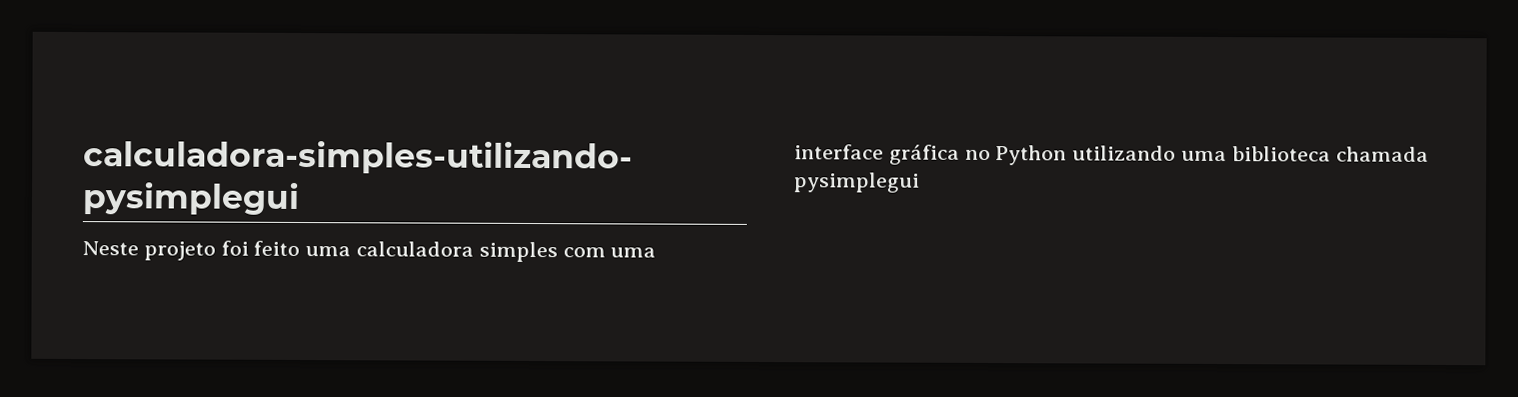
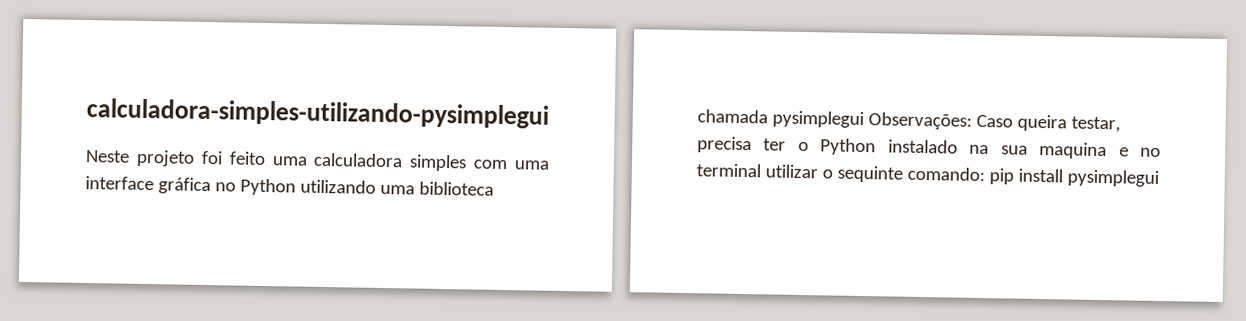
(920, 182) none -> [867,112,1121,133] [697,136,1161,160] [696,163,1159,187] Observações: Caso queira testar, precisa ter o Python instalado na sua maquina e no terminal utilizar o sequinte comando: pip install pysimplegui

